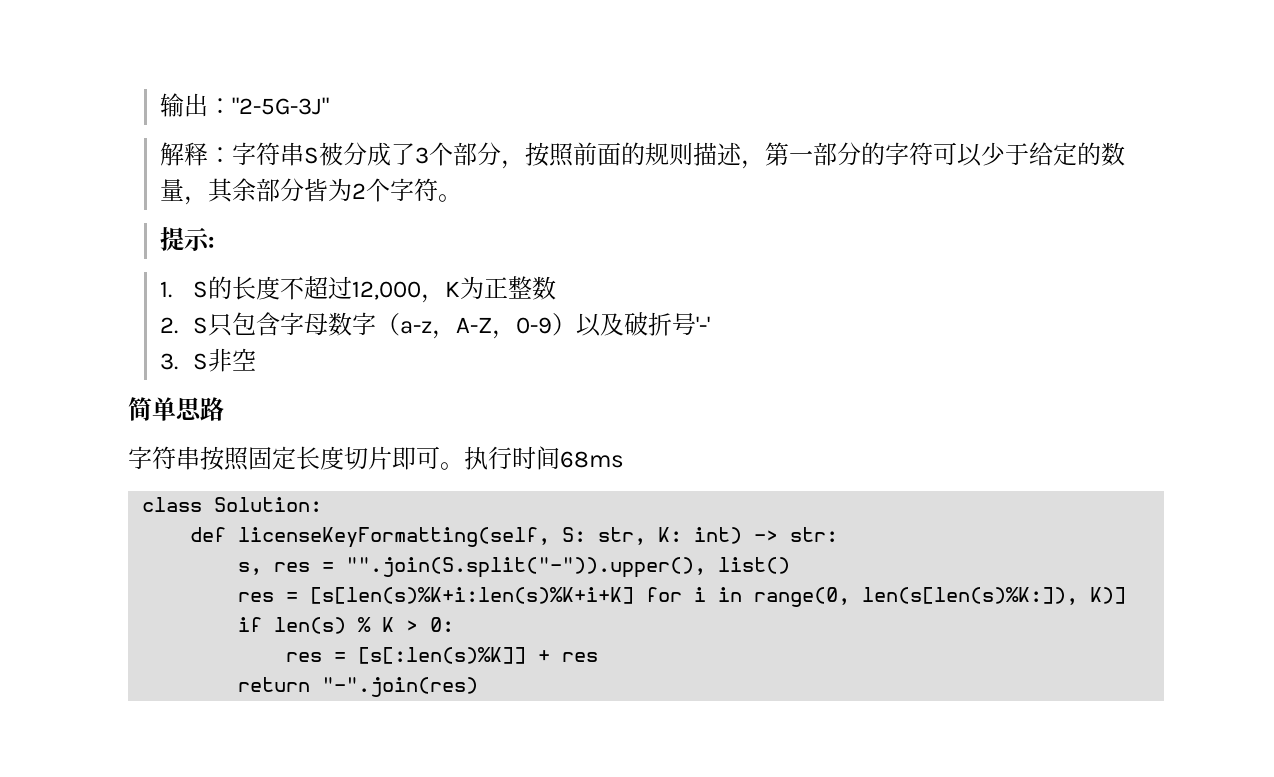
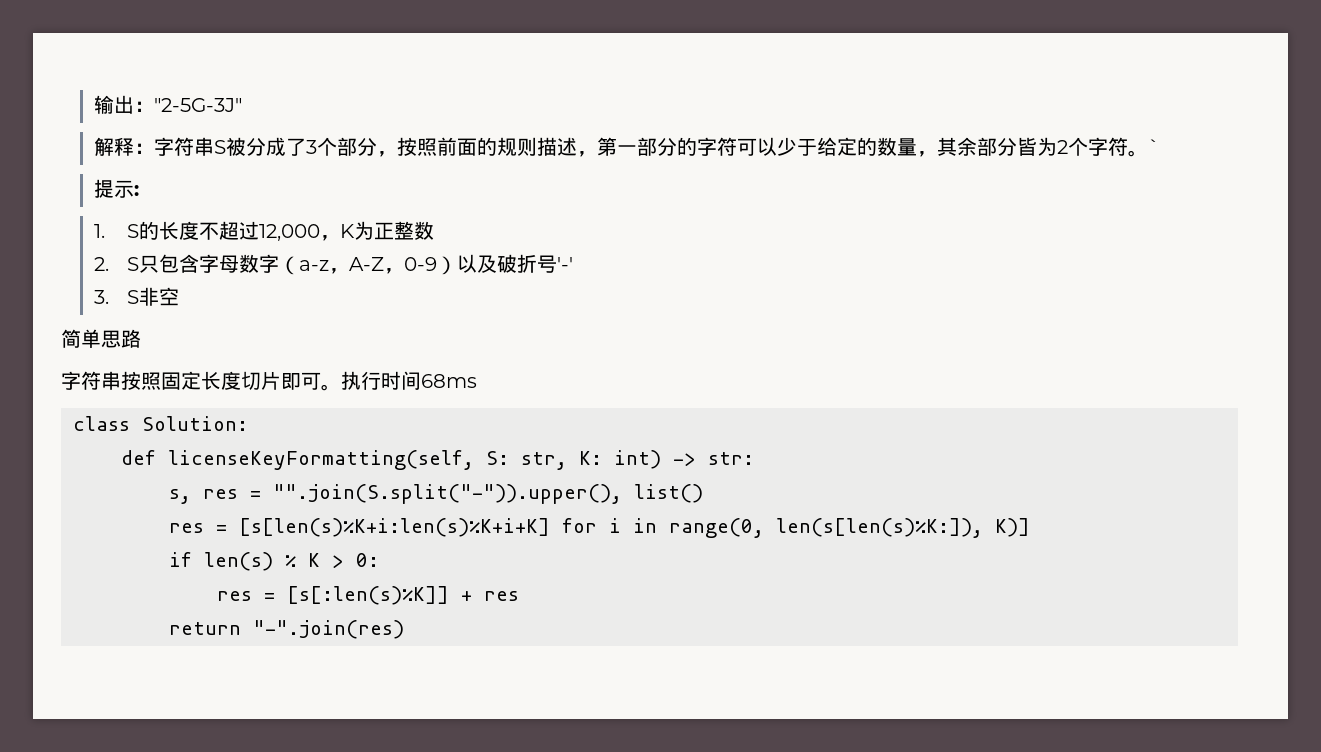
(463, 198) none -> [1148,139,1161,154] `

